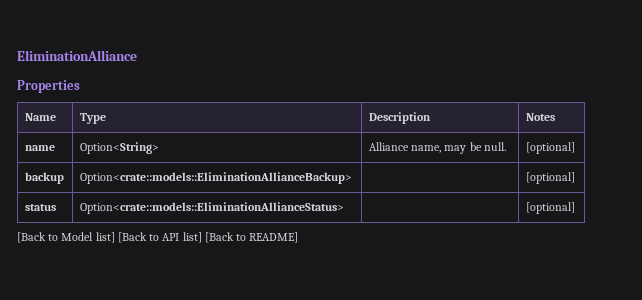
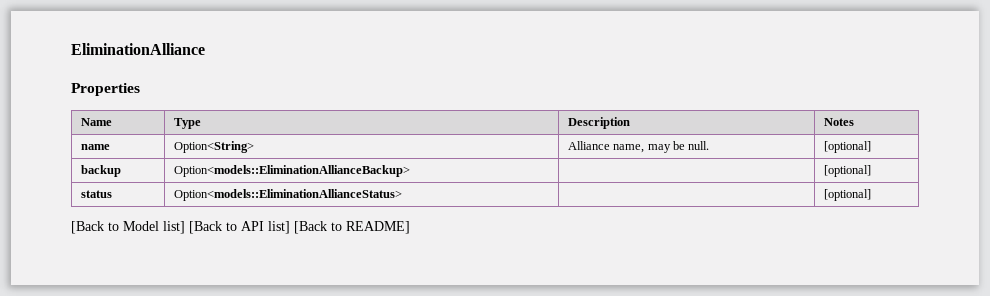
[79,172,352,184] Option<crate::models::EliminationAllianceBackup> -> [173,165,410,177] Option<models::EliminationAllianceBackup>
[79,202,344,214] Option<crate::models::EliminationAllianceStatus> -> [173,189,402,201] Option<models::EliminationAllianceStatus>

